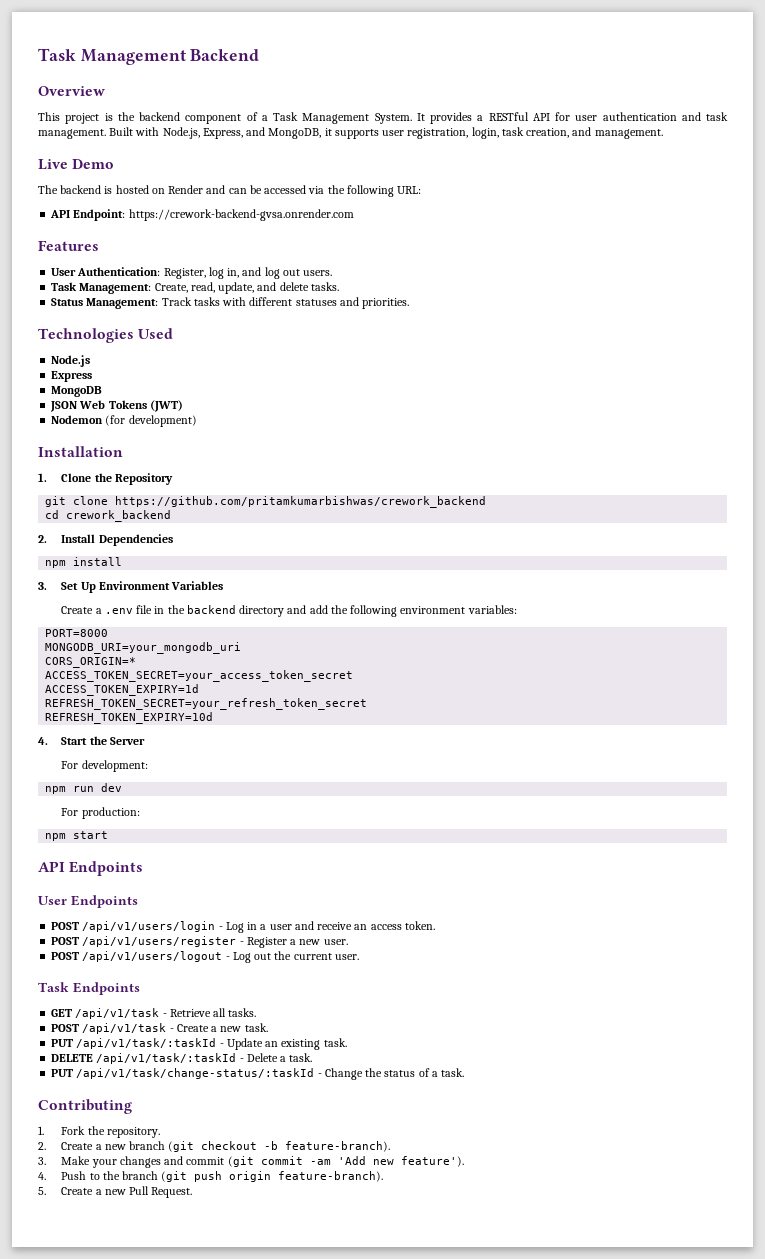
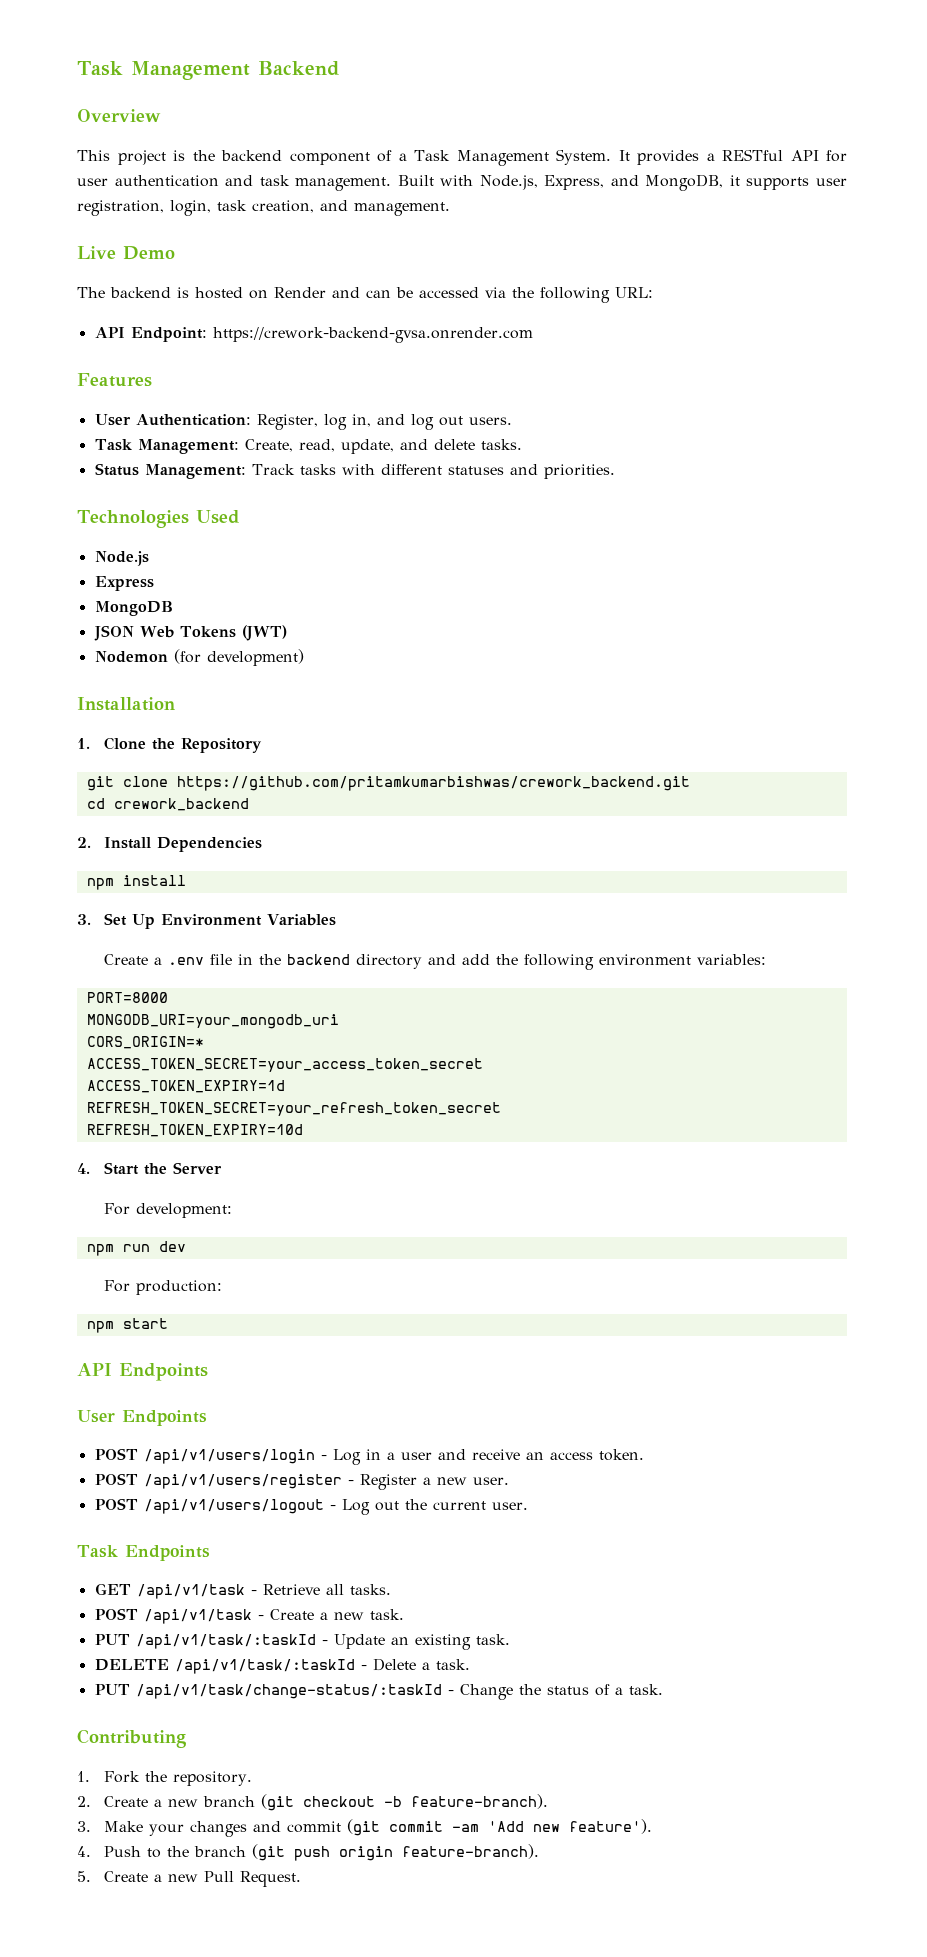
[115,496,487,508] https://github.com/pritamkumarbishwas/crework_backend -> [176,776,690,791] https://github.com/pritamkumarbishwas/crework_backend.git

